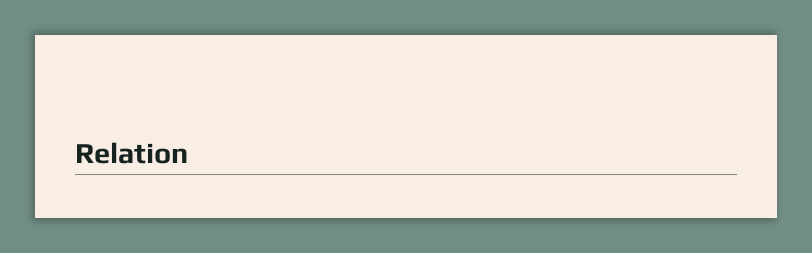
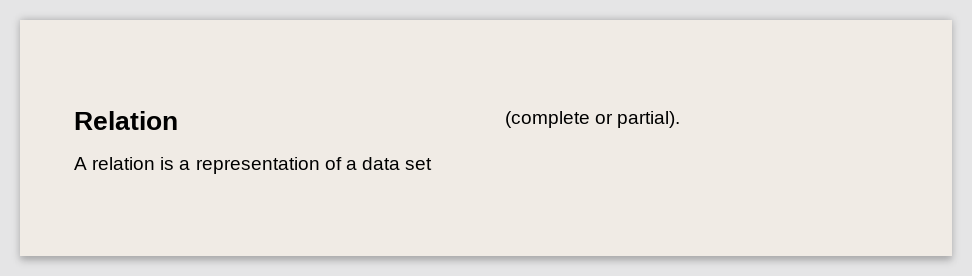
(188, 153) none -> [74,157,433,174] [505,111,681,128] // A relation is a representation of a data set (complete or partial).

